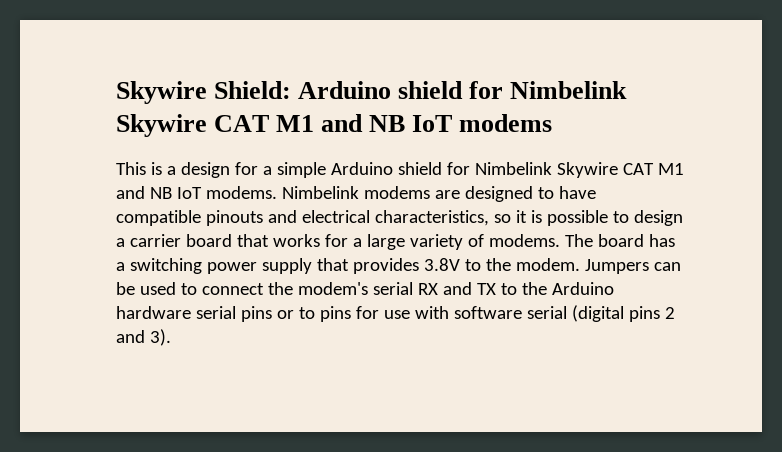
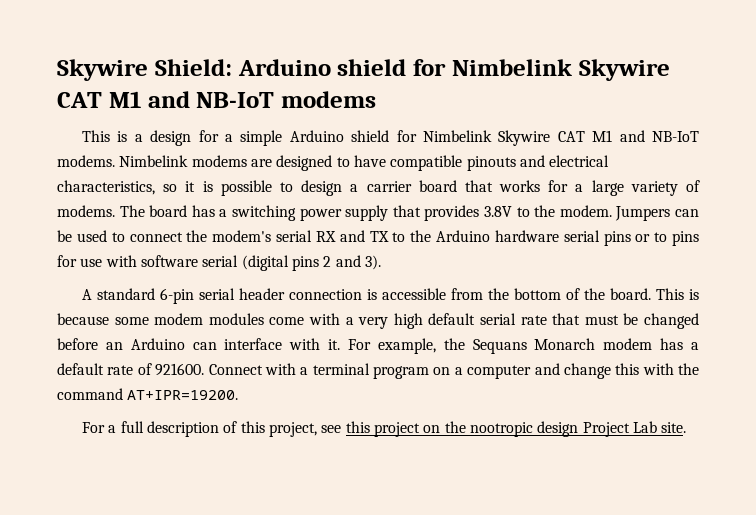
[369,115,453,132] NB IoT -> [196,92,275,108] NB-IoT
[149,187,202,199] NB IoT -> [651,131,699,142] NB-IoT
(171, 337) none -> [82,288,699,304] [57,313,700,329] [57,338,699,354] [57,363,699,379] [57,388,239,400] [82,421,687,437] // A standard 6-pin serial header connection is accessible from the bottom of the board. This is because some modem modules come with a very high default serial rate that must be changed before an Arduino can interface with it. For example, the Sequans Monarch modem has a default rate of 921600. Connect with a terminal program on a computer and change this with the command AT+IPR=19200. // For a full description of this project, see this project on the nootropic design Project Lab site.

